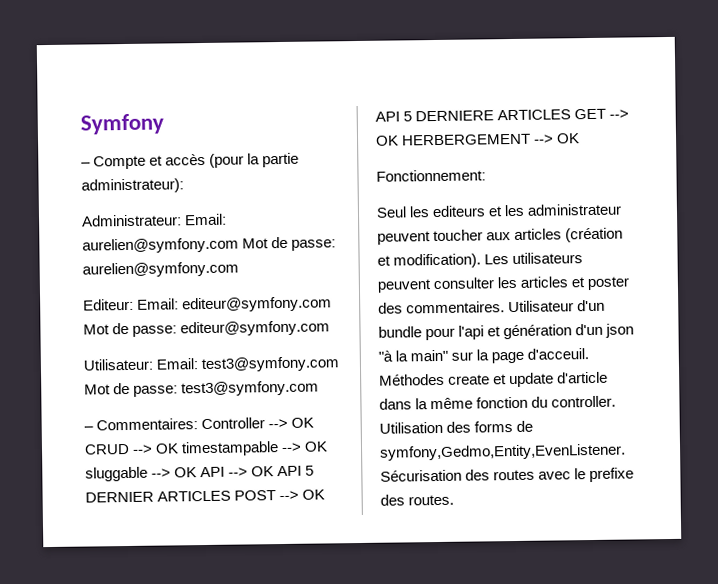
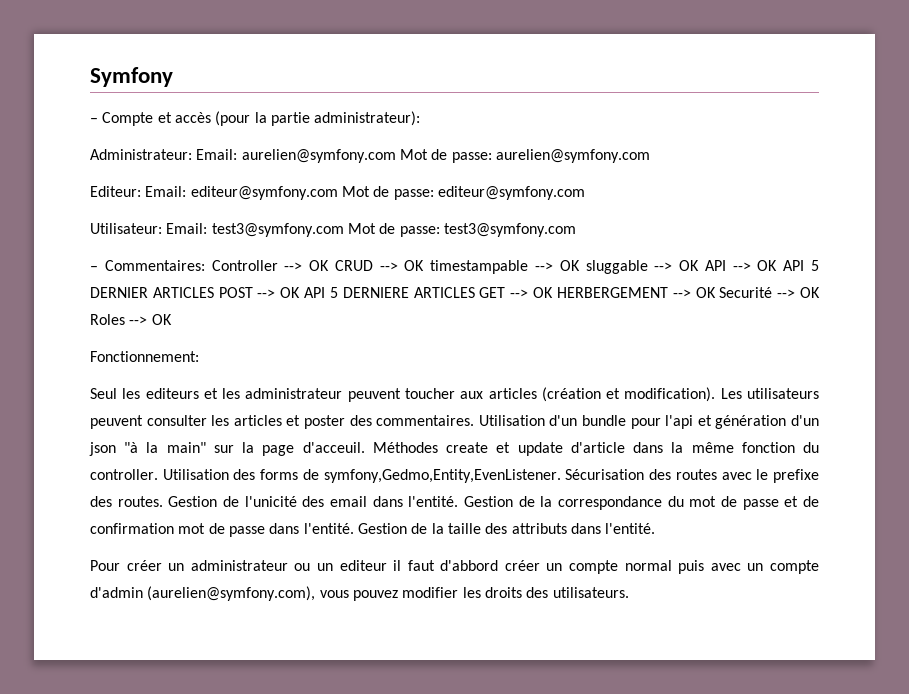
(581, 138) none -> [719,287,821,298] [90,314,172,325] Securité --> OK Roles --> OK
[508,300,575,313] Utilisateur -> [478,415,545,426] Utilisation
(455, 500) none -> [168,496,819,510] [90,523,656,537] [90,560,819,574] [90,586,629,601] Gestion de l'unicité des email dans l'entité. Gestion de la correspondance du mot de passe et de confirmation mot de passe dans l'entité. Gestion de la taille des attributs dans l'entité. // Pour créer un administrateur ou un editeur il faut d'abbord créer un compte normal puis avec un compte d'admin (aurelien@symfony.com), vous pouvez modifier les droits des utilisateurs.

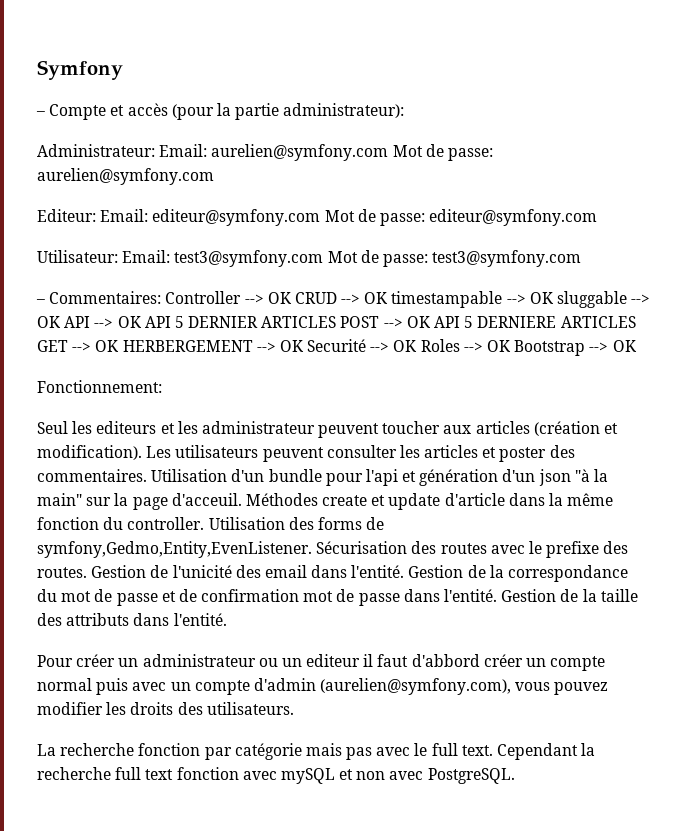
(172, 319) none -> [514,340,637,356] Bootstrap --> OK
(629, 592) none -> [37,743,596,760] [37,767,515,784] // La recherche fonction par catégorie mais pas avec le full text. Cependant la recherche full text fonction avec mySQL et non avec PostgreSQL.

